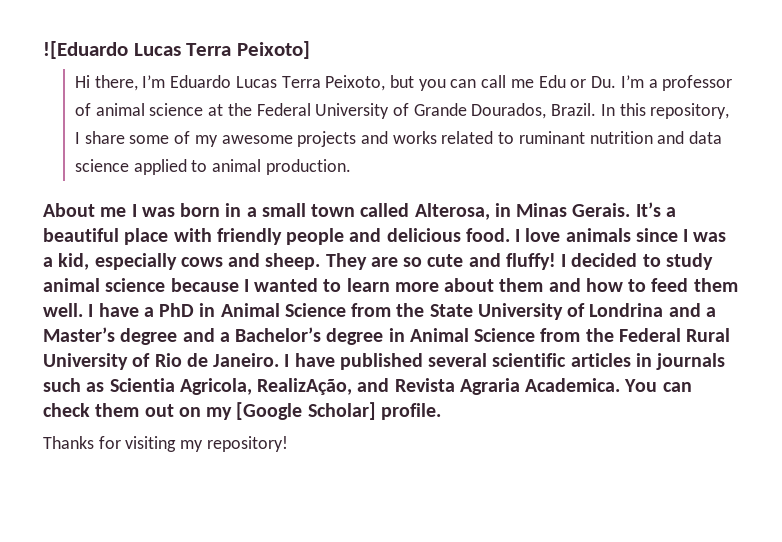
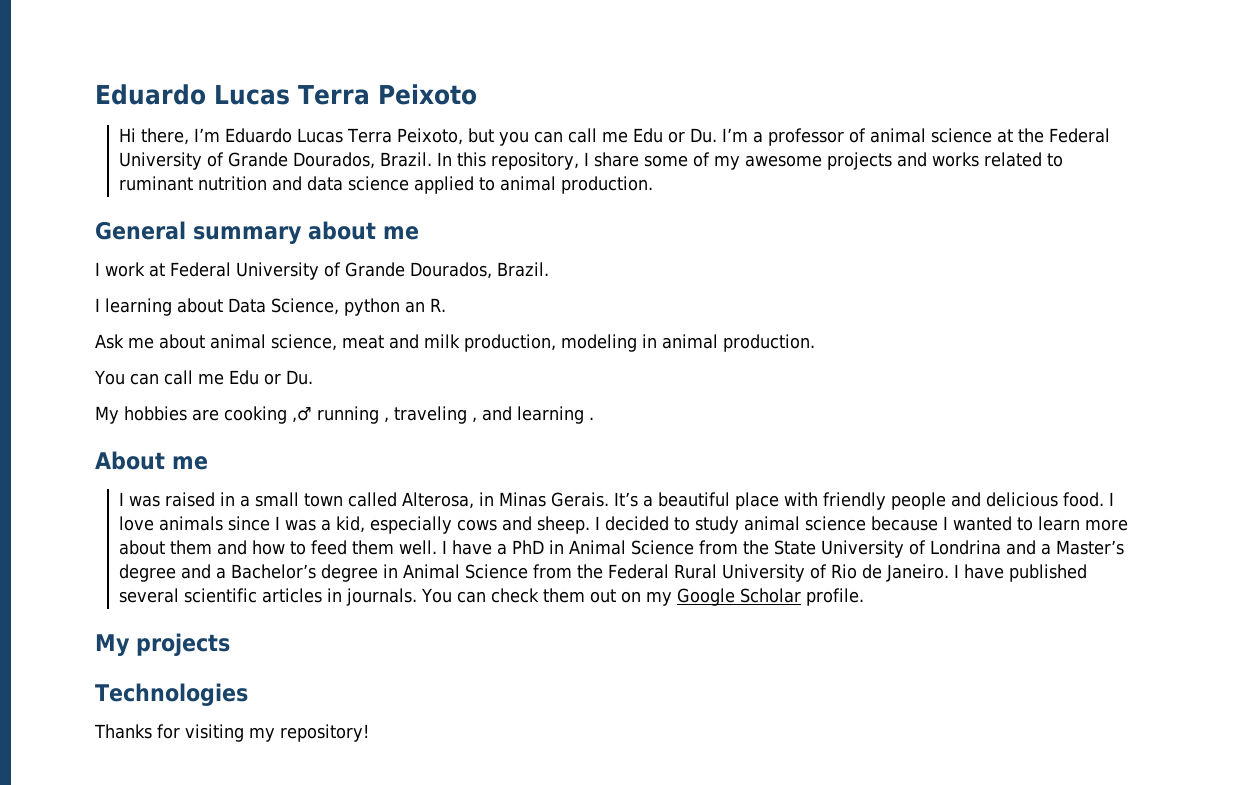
[43,41,310,59] ![Eduardo Lucas Terra Peixoto] -> [95,84,477,105] Eduardo Lucas Terra Peixoto
(351, 167) none -> [95,221,419,244] [95,262,549,280] [95,298,446,316] [95,334,815,352] [94,370,313,385] [95,406,594,424] // General summary about me // I work at Federal University of Grande Dourados, Brazil. // I learning about Data Science, python an R. // Ask me about animal science, meat and milk production, modeling in animal production. // You can call me Edu or Du. // My hobbies are cooking ,♂ running , traveling , and learning .
[131,203,221,217] I was born -> [119,492,216,507] // I was raised
[325,253,556,270] They are so cute and fluffy! -> (591, 525) none
[656,353,726,370] [43,378,621,395] journals such as Scientia Agricola, RealizAção, and Revista Agraria Academica. -> [346,588,418,606] journals.
[236,402,376,420] [Google Scholar] -> [677,588,802,606] Google Scholar
(441, 411) none -> [95,633,230,656] [95,683,248,706] // My projects // Technologies

